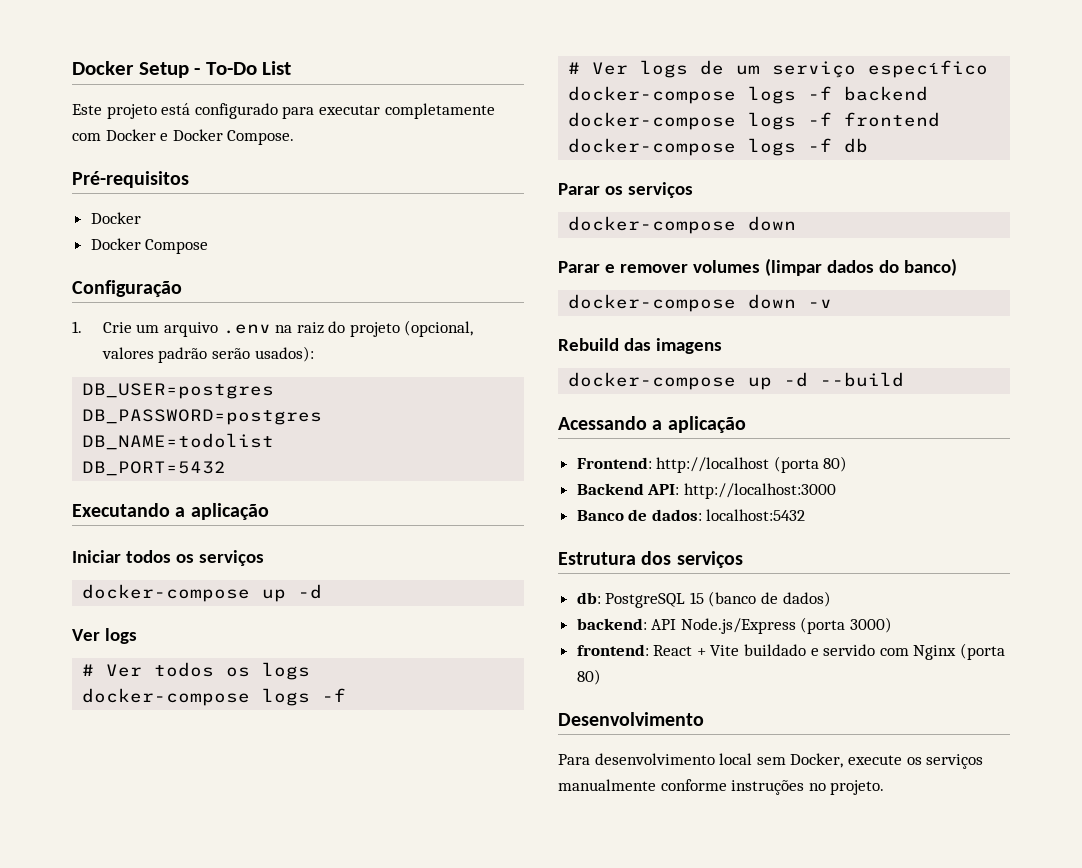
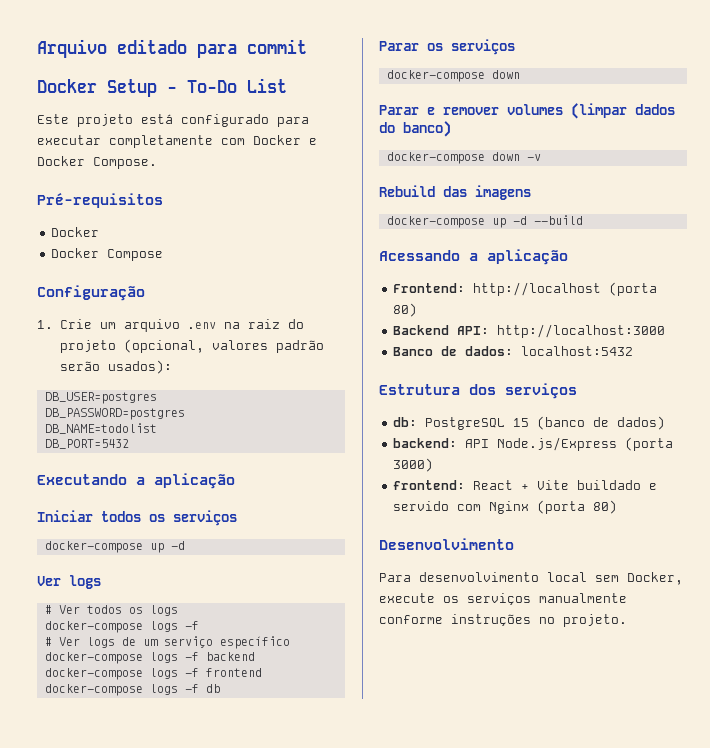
(72, 68) none -> [37,39,307,58] Arquivo editado para commit //

